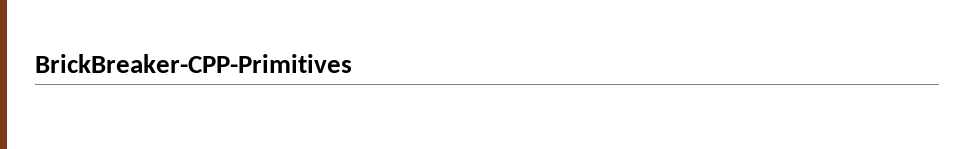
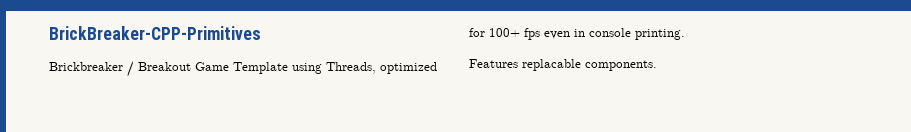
(352, 63) none -> [49,61,437,77] [469,28,685,40] [469,59,657,71] // Brickbreaker / Breakout Game Template using Threads, optimized for 100+ fps even in console printing. // Features replacable components.

